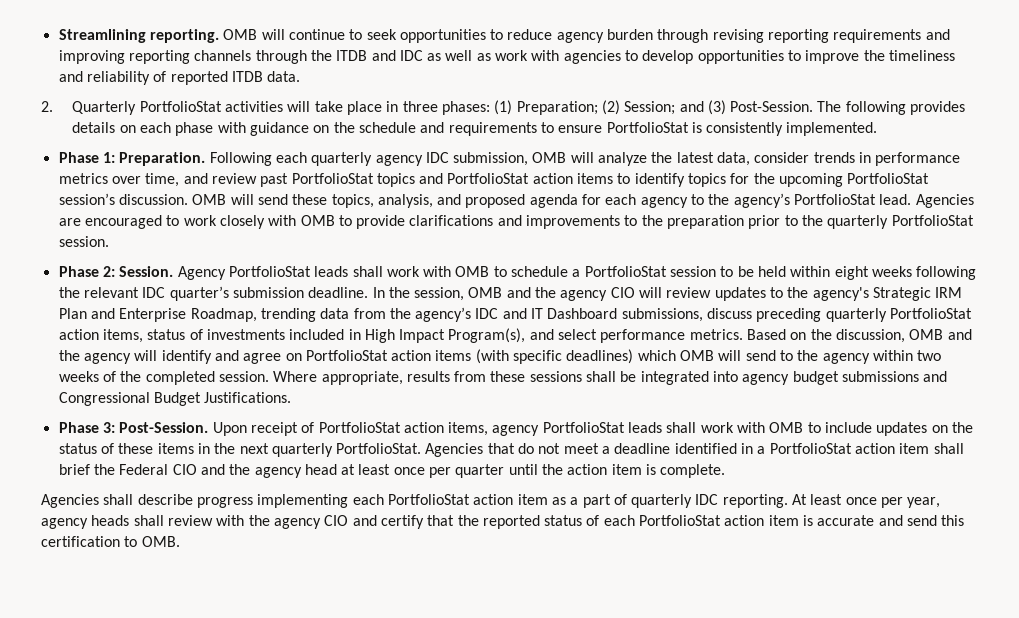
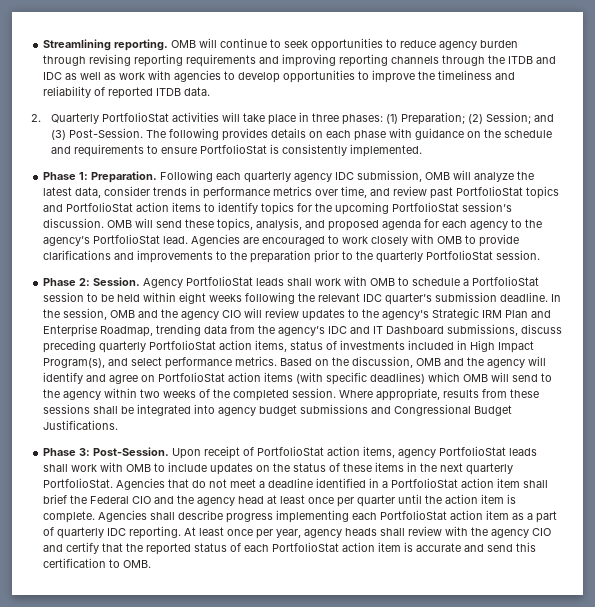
(726, 471) // -> (96, 517) none

